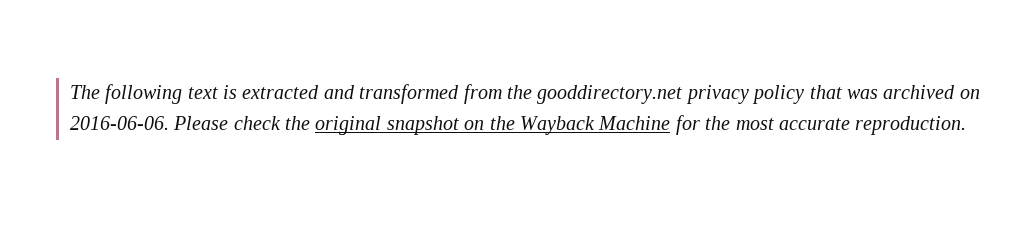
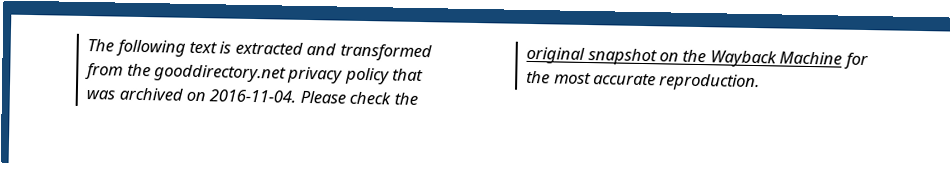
[69,116,169,130] 2016-06-06. -> [209,89,297,103] 2016-11-04.

